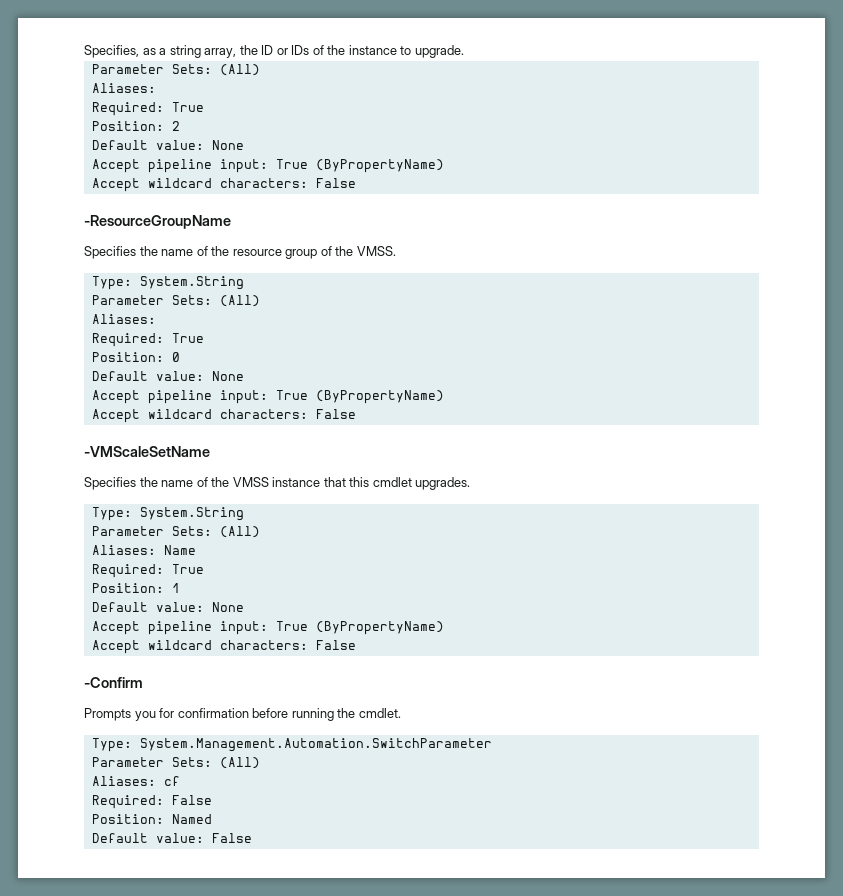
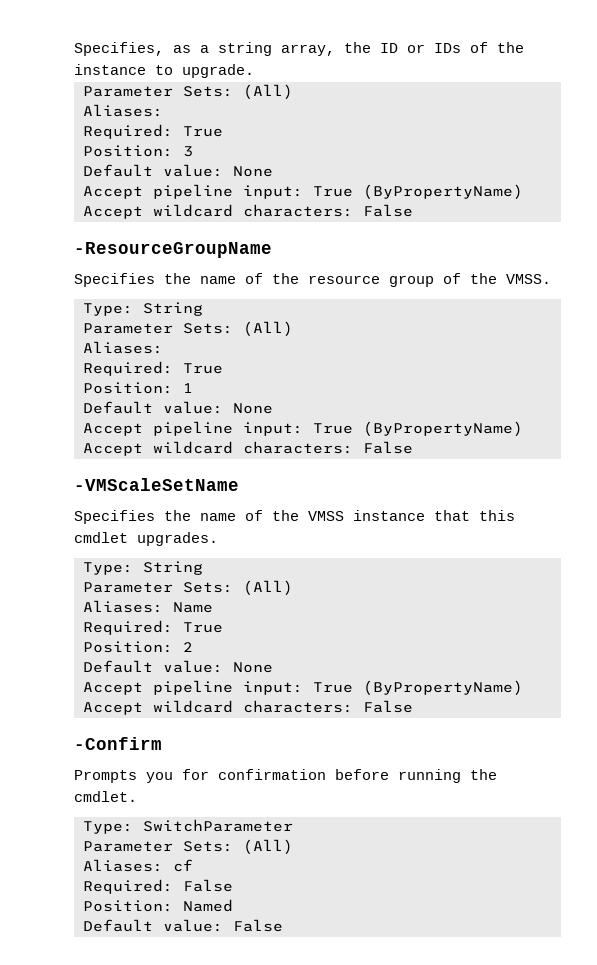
[171,121,180,131] 2 -> [183,146,193,157] 3
[139,276,244,290] [91,295,260,307] [91,314,156,324] [91,333,204,347] [91,352,180,362] System.String // Parameter Sets: (All) // Aliases: // Required: True // Position: 0 -> [143,302,203,316] [83,321,293,337] [83,341,163,354] [83,361,223,376] [83,382,193,394] String // Parameter Sets: (All) // Aliases: // Required: True // Position: 1
[139,507,244,521] System.String -> [143,561,203,575] String
[171,583,180,593] 1 -> [183,642,193,652] 2
[139,738,492,752] System.Management.Automation.SwitchParameter -> [143,819,293,832] SwitchParameter

